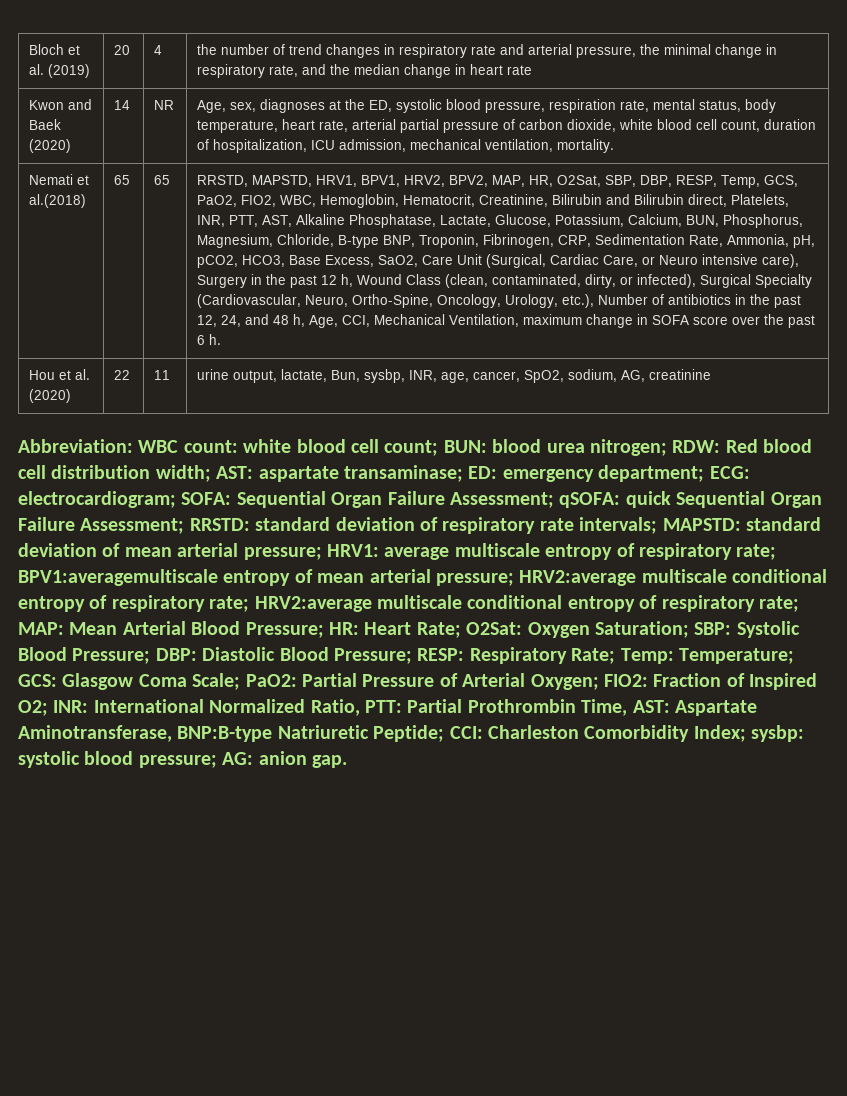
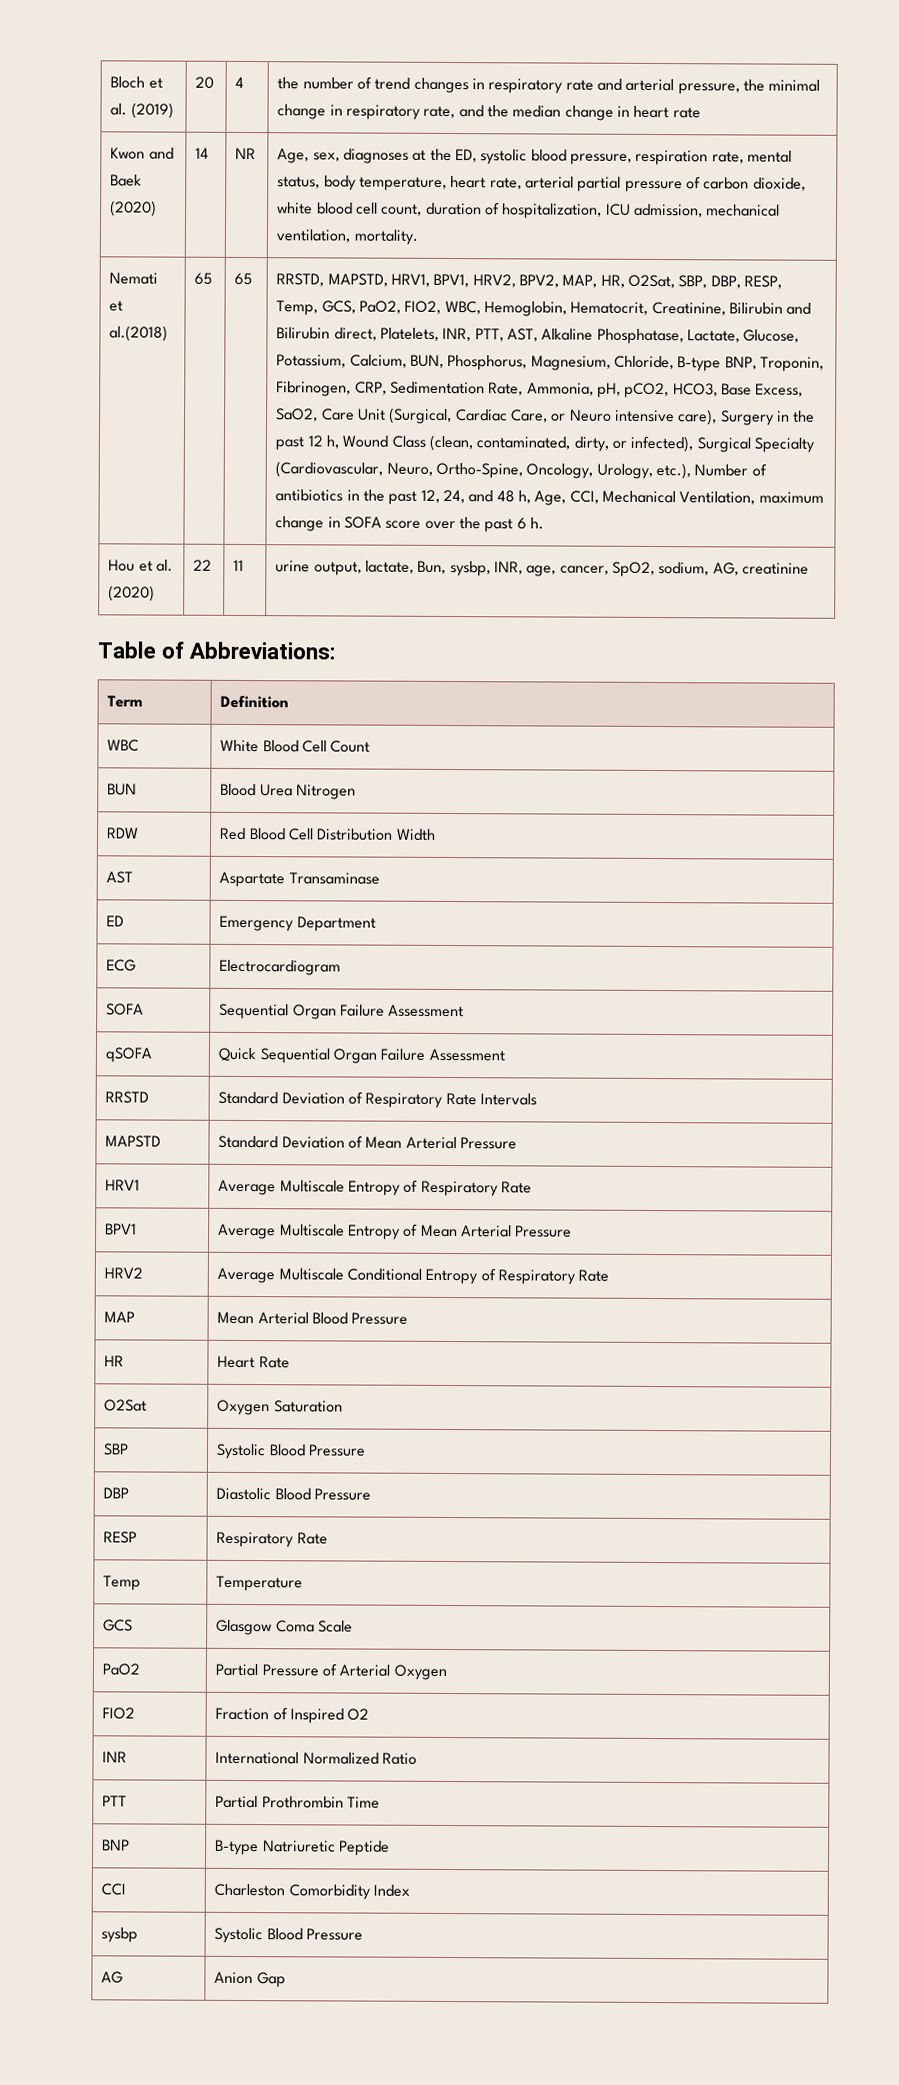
[18,439,813,456] [18,465,750,482] [18,491,822,508] [18,517,821,534] [18,543,777,560] [18,569,828,586] [18,595,799,612] [18,621,800,638] [18,647,794,664] [18,673,297,690] Abbreviation: WBC count: white blood cell count; BUN: blood urea nitrogen; RDW: Red blood cell distribution width; AST: aspartate transaminase; ED: emergency department; ECG: electrocardiogram; SOFA: Sequential Organ Failure Assessment; qSOFA: quick Sequential Organ Failure Assessment; RRSTD: standard deviation of respiratory rate intervals; MAPSTD: standard deviation of mean arterial pressure; HRV1: average multiscale entropy of respiratory rate; BPV1:averagemultiscale entropy of mean arterial pressure; HRV2:average multiscale conditional entropy of respiratory rate; HRV2:average multiscale conditional entropy of respiratory rate; MAP: Mean Arterial Blood Pressure; HR: Heart Rate; O2Sat: Oxygen Saturation; SBP: Systolic Blood Pressure; DBP: Diastolic Blood Pressure; RESP: Respiratory Rate; Temp: Temperature; GCS: Glasgow Coma Scale; PaO2: -> [97,641,337,660] [107,695,144,708] [220,694,290,709] [107,739,140,752] [220,739,371,753] [107,783,138,796] [220,783,357,800] [106,827,140,839] [219,827,436,841] [106,871,134,884] [219,871,380,888] [106,915,125,927] [219,915,376,932] [106,959,137,972] [219,959,342,976] [106,1003,145,1016] [219,1003,465,1020] [105,1047,153,1063] [218,1047,505,1064] [105,1091,150,1104] [218,1091,538,1108] [105,1135,162,1148] [218,1135,518,1150] [105,1179,141,1191] [218,1179,533,1197] [105,1223,138,1235] [218,1223,573,1240] [104,1267,144,1279] [217,1267,610,1285] [104,1311,136,1323] [217,1311,409,1325] [104,1355,125,1367] [217,1355,290,1369] [104,1399,148,1412] [217,1399,343,1416] [103,1443,130,1456] [216,1443,367,1460] [103,1487,130,1499] [216,1487,372,1501] [103,1531,138,1544] [216,1531,328,1548] [103,1575,142,1591] [216,1575,304,1592] [103,1619,134,1632] [216,1619,354,1636] [102,1663,141,1676] Table of Abbreviations: // Term | Definition // WBC | White Blood Cell Count // BUN | Blood Urea Nitrogen // RDW | Red Blood Cell Distribution Width // AST | Aspartate Transaminase // ED | Emergency Department // ECG | Electrocardiogram // SOFA | Sequential Organ Failure Assessment // qSOFA | Quick Sequential Organ Failure Assessment // RRSTD | Standard Deviation of Respiratory Rate Intervals // MAPSTD | Standard Deviation of Mean Arterial Pressure // HRV1 | Average Multiscale Entropy of Respiratory Rate // BPV1 | Average Multiscale Entropy of Mean Arterial Pressure // HRV2 | Average Multiscale Conditional Entropy of Respiratory Rate // MAP | Mean Arterial Blood Pressure // HR | Heart Rate // O2Sat | Oxygen Saturation // SBP | Systolic Blood Pressure // DBP | Diastolic Blood Pressure // RESP | Respiratory Rate // Temp | Temperature // GCS | Glasgow Coma Scale // PaO2 |
[530,674,648,690] Oxygen; FIO2: -> [393,1664,447,1680] [102,1707,136,1720] Oxygen // FIO2 |
[18,699,757,716] [18,725,805,742] [18,751,347,768] O2; INR: International Normalized Ratio, PTT: Partial Prothrombin Time, AST: Aspartate Aminotransferase, BNP:B-type Natriuretic Peptide; CCI: Charleston Comorbidity Index; sysbp: systolic blood pressure; AG: anion gap. -> [347,1708,370,1721] [102,1751,128,1763] [215,1751,418,1765] [102,1795,128,1807] [215,1795,381,1809] [102,1839,131,1851] [215,1839,391,1856] [101,1883,127,1896] [214,1883,411,1900] [101,1927,139,1943] [214,1927,364,1944] [101,1971,124,1984] [214,1971,286,1988] O2 // INR | International Normalized Ratio // PTT | Partial Prothrombin Time // BNP | B-type Natriuretic Peptide // CCI | Charleston Comorbidity Index // sysbp | Systolic Blood Pressure // AG | Anion Gap

